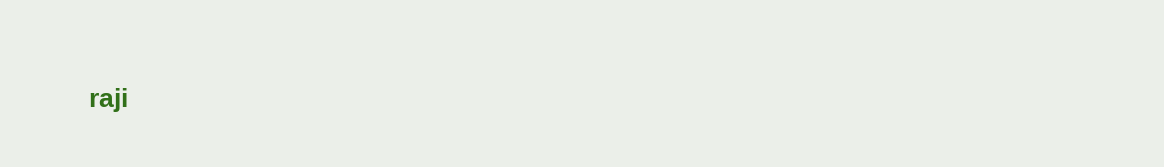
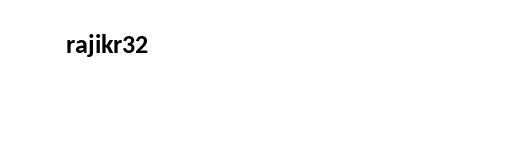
[89,88,128,112] raji -> [66,34,148,57] rajikr32

